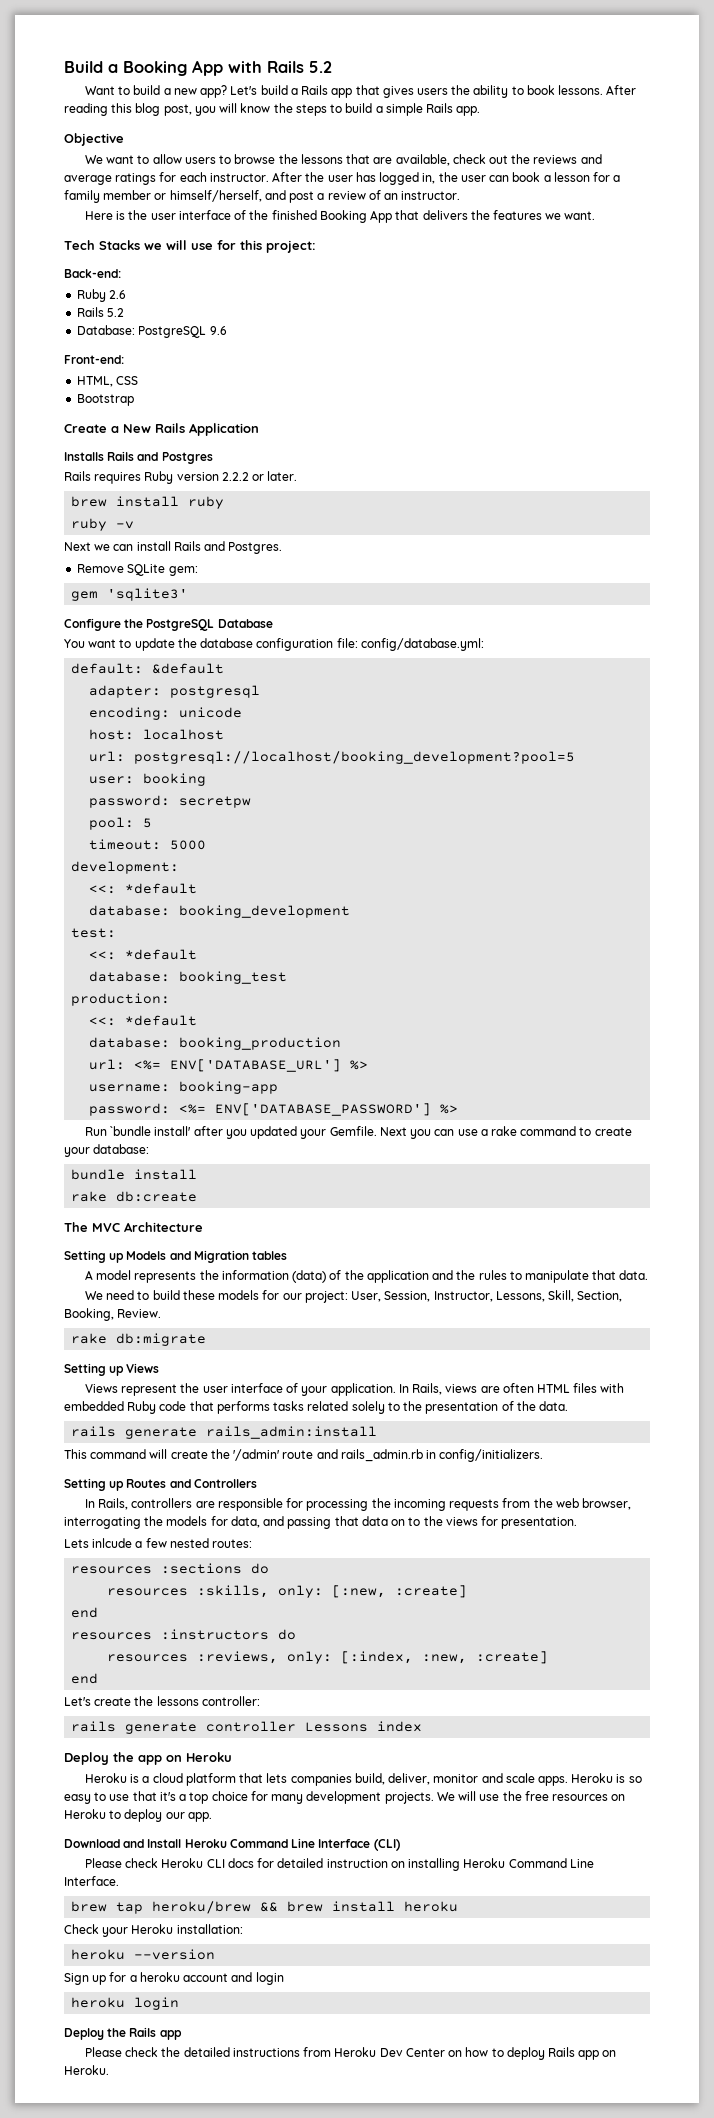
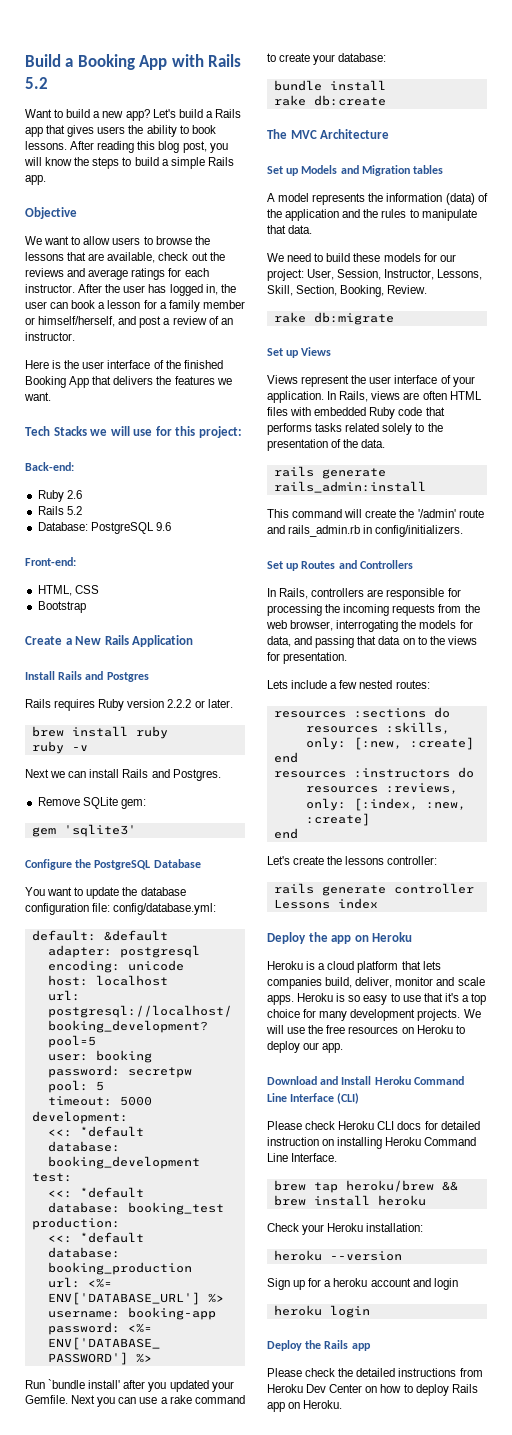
[64,452,104,461] Installs -> [25,671,55,680] Install
[64,1250,106,1263] Setting -> [267,166,283,174] Set
[64,1363,106,1376] Setting -> [267,348,283,356] Set
[64,1478,106,1491] Setting -> [267,561,283,569] Set
[92,1538,133,1548] inlcude -> [291,680,328,689] include

